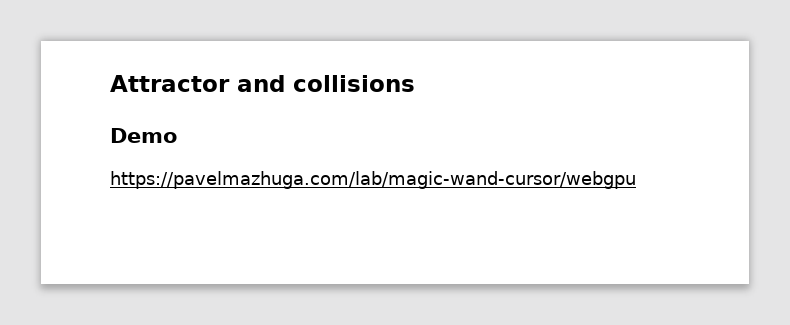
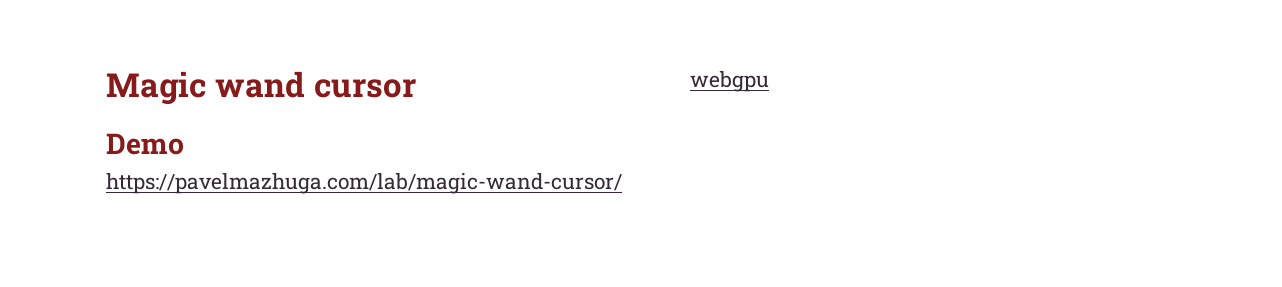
[110,75,415,92] Attractor and collisions -> [106,71,416,105] Magic wand cursor

